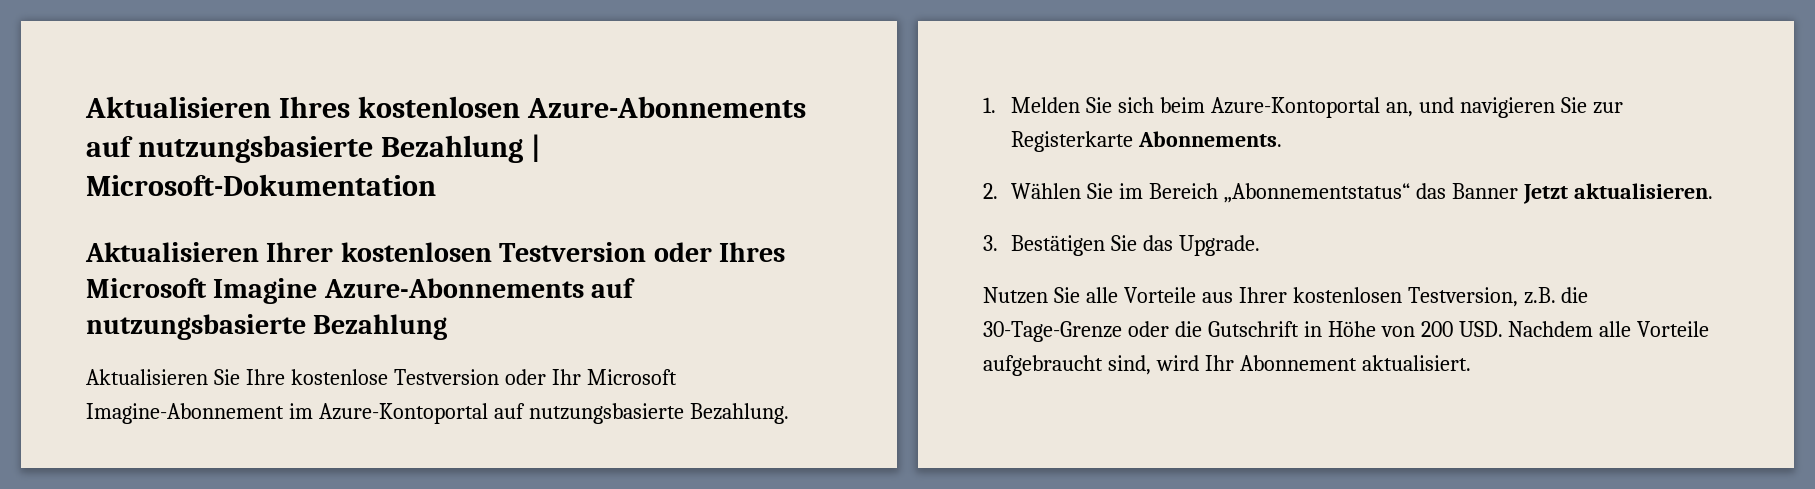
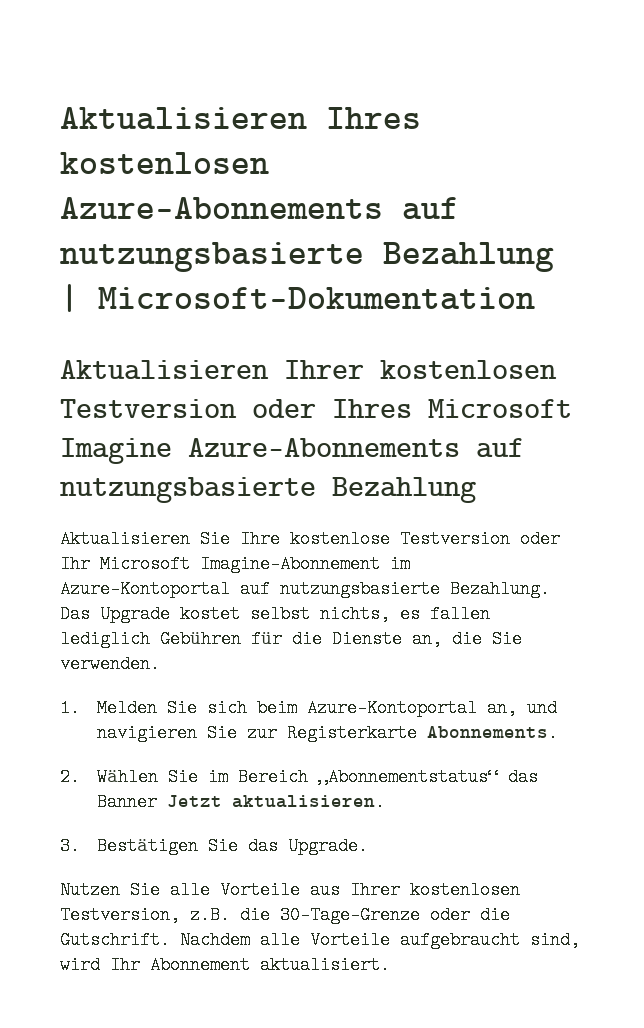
(789, 413) none -> [60,605,490,623] [60,630,522,648] [60,655,160,673] Das Upgrade kostet selbst nichts, es fallen lediglich Gebühren für die Dienste an, die Sie verwenden.
[1207,321,1503,337] Gutschrift in Höhe von 200 USD. -> [60,931,170,949] Gutschrift.

